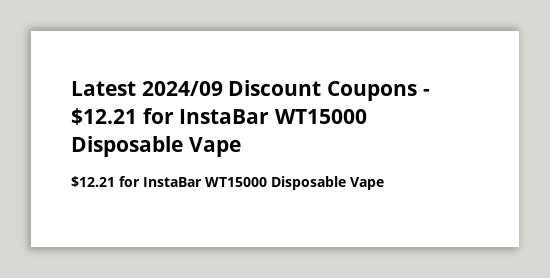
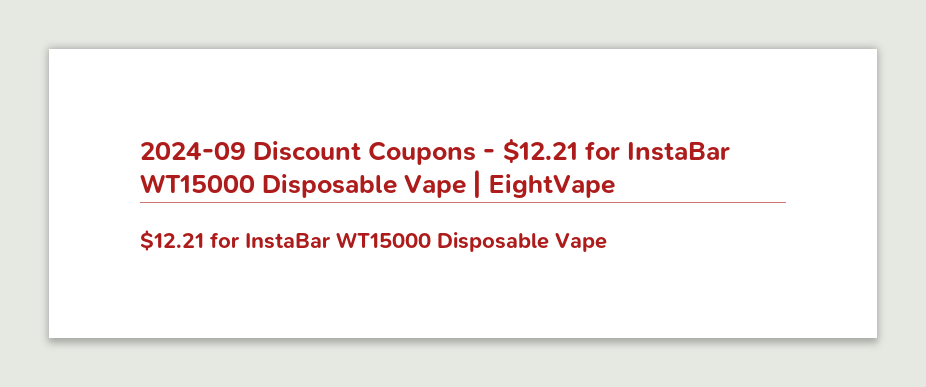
[71,81,223,96] Latest 2024/09 -> [140,142,246,160] 2024-09
(241, 147) none -> [473,170,615,198] | EightVape

